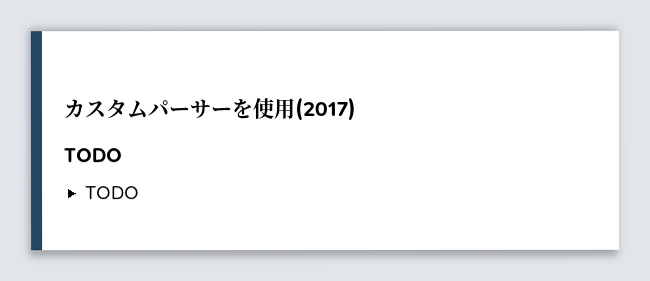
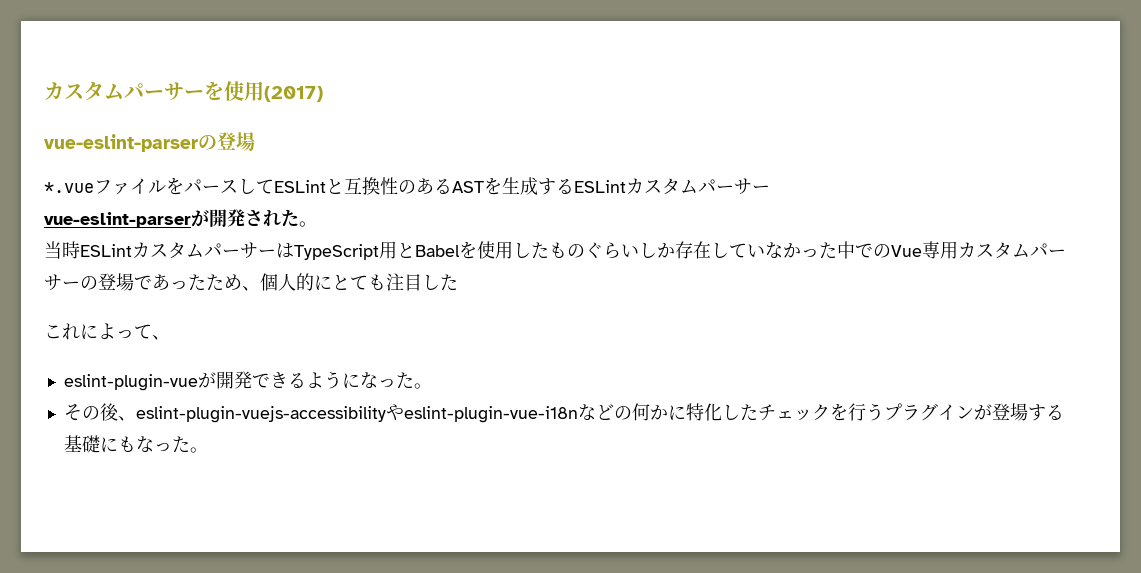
[64,148,123,163] [84,186,140,200] TODO // TODO -> [44,132,255,152] [44,177,770,195] [44,209,317,228] [44,241,1066,260] [44,273,458,291] [44,323,170,340] [63,371,432,391] [63,403,1064,423] [63,435,208,453] vue-eslint-parserの登場 // *.vueファイルをパースしてESLintと互換性のあるASTを生成するESLintカスタムパーサー // vue-eslint-parserが開発された。 // 当時ESLintカスタムパーサーはTypeScript用とBabelを使用したものぐらいしか存在していなかった中でのVue専用カスタムパーサーの登場であったため、個人的にとても注目した // これによって、 // eslint-plugin-vueが開発できるようになった。 // その後、eslint-plugin-vuejs-accessibilityやeslint-plugin-vue-i18nなどの何かに特化したチェックを行うプラグインが登場する基礎にもなった。

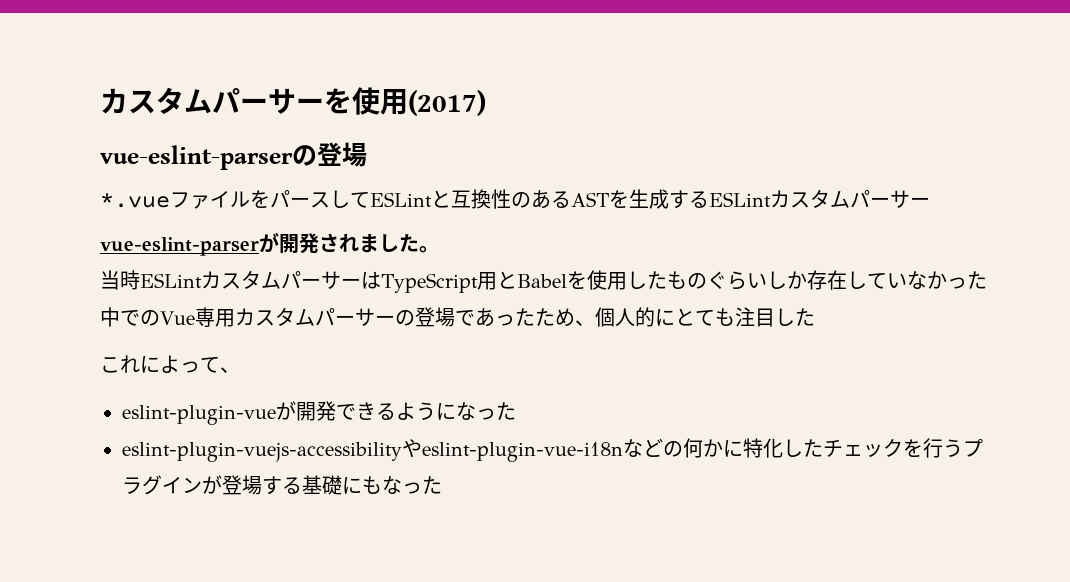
(281, 218) none -> [359,234,399,253] まし
[413,383,432,389] [63,403,136,421] 。 // その後、 -> (516, 411) //
[189,447,208,453] 。 -> (442, 485) none

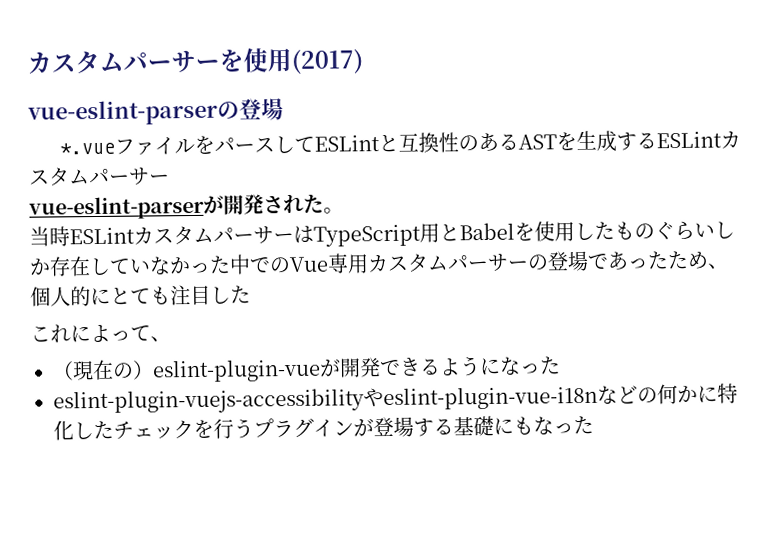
[359,234,399,253] まし -> (304, 203) none
(240, 370) none -> [52,359,154,381] （現在の）

